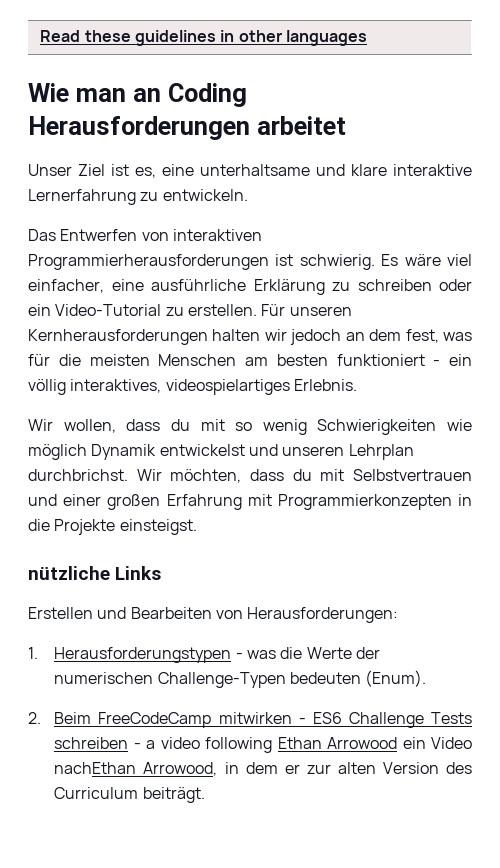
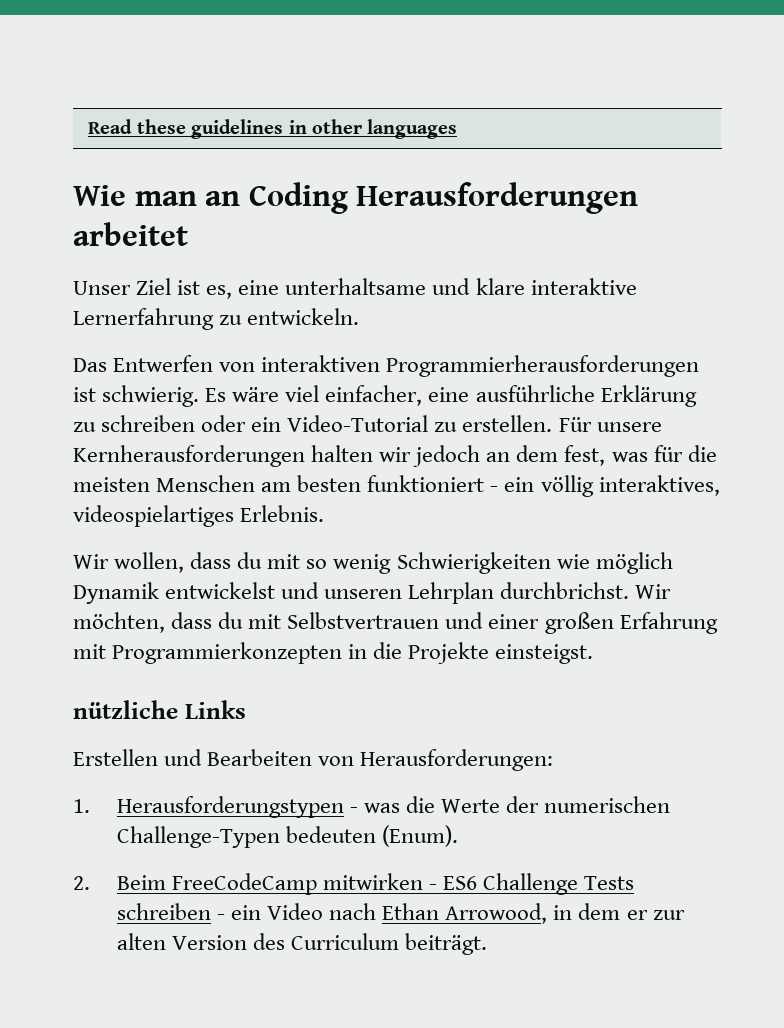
[289,306,352,316] unseren -> [596,422,662,432] unsere
[146,737,473,753] [54,762,137,774] a video following Ethan Arrowood ein Video nachEthan -> [231,903,440,920] ein Video nach Ethan

